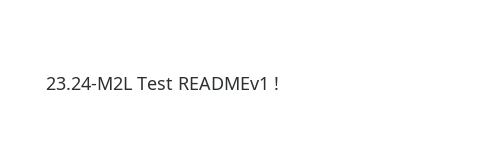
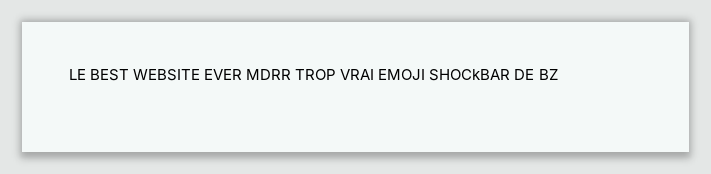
[46,77,279,90] 23.24-M2L Test READMEv1 ! -> [69,69,558,81] LE BEST WEBSITE EVER MDRR TROP VRAI EMOJI SHOCkBAR DE BZ

